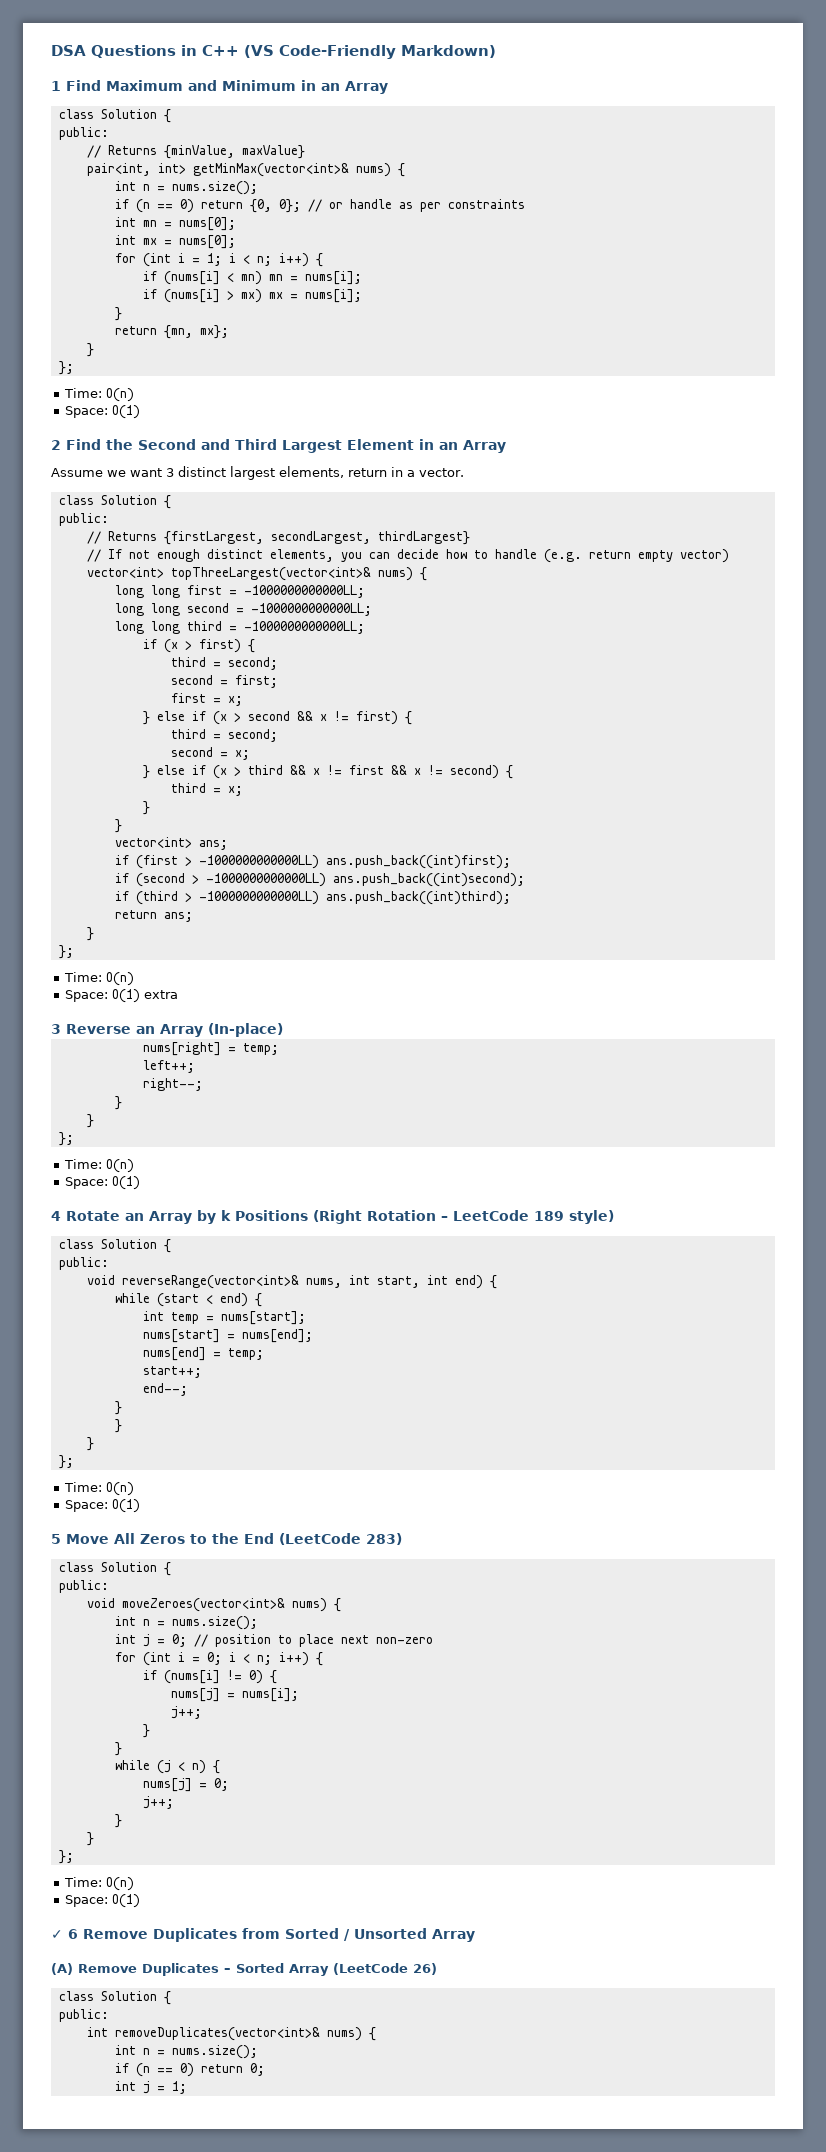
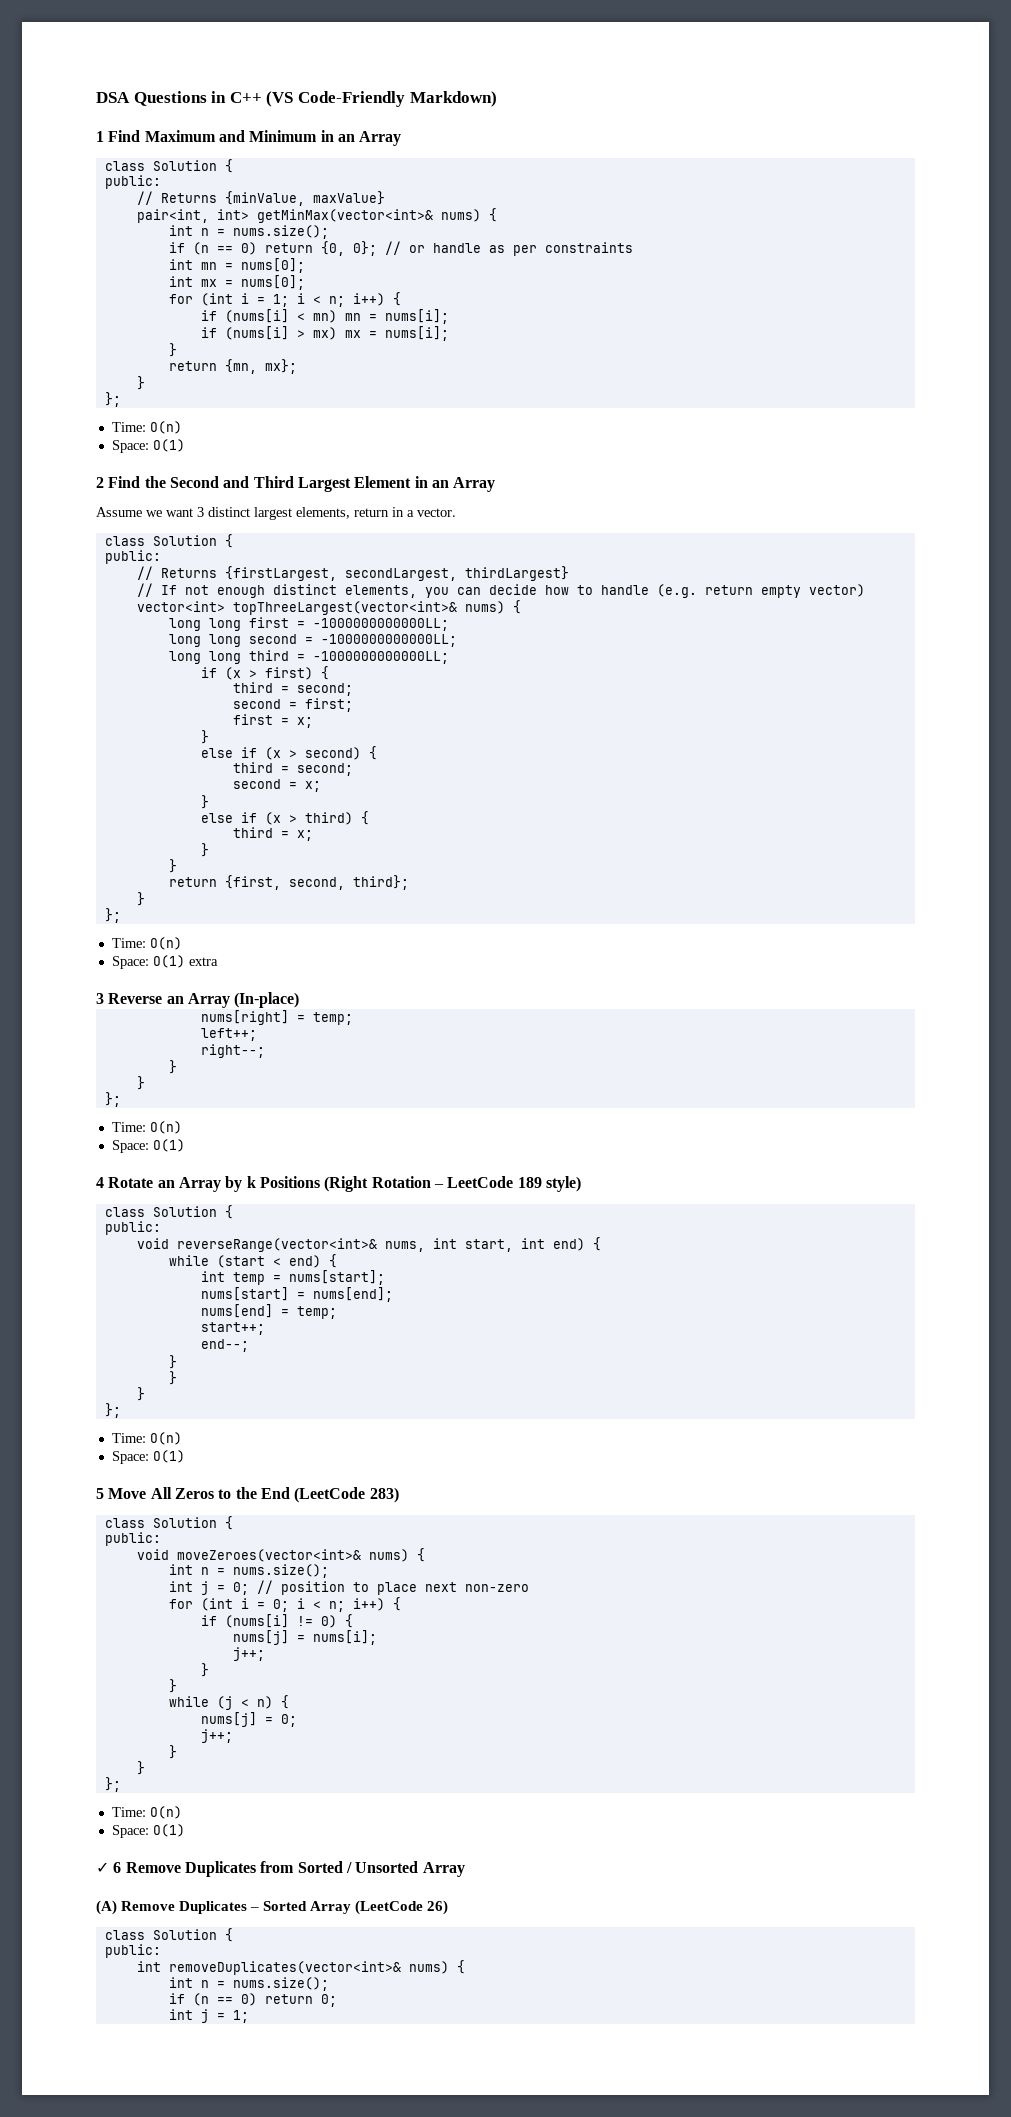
[156,711,398,725] else if (x > second && x != first) -> [200,747,361,760] // else if (x > second)
[156,765,499,779] else if (x > third && x != first && x != second) -> [200,812,353,825] // else if (x > third)
[114,837,228,850] [114,855,511,869] [114,873,525,887] [114,891,511,905] [114,910,193,922] vector<int> ans; // if (first > -1000000000000LL) ans.push_back((int)first); // if (second > -1000000000000LL) ans.push_back((int)second); // if (third > -1000000000000LL) ans.push_back((int)third); // return ans; -> [168,875,409,890] return {first, second, third};

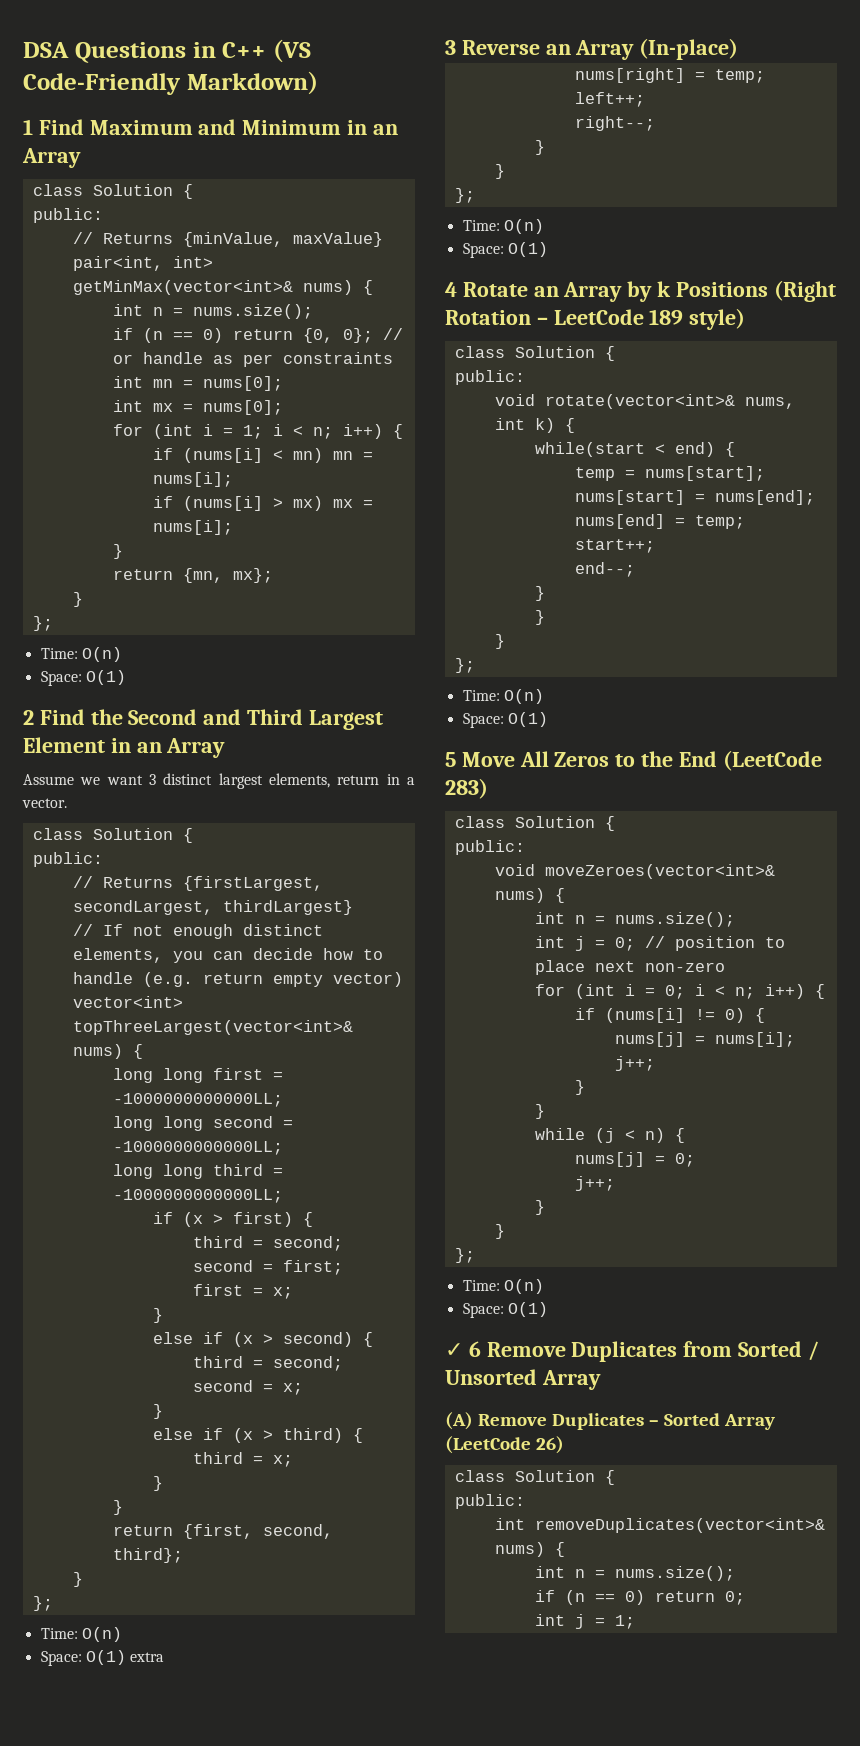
[176,1238,377,1252] reverseRange(vector<int>& -> [544,394,735,409] rotate(vector<int>&
[464,1237,601,1252] [168,1255,265,1268] start, int end) { // while (start -> [534,418,575,433] [534,442,645,457] k) { // while(start
[200,1271,225,1282] int -> (735, 449) none

